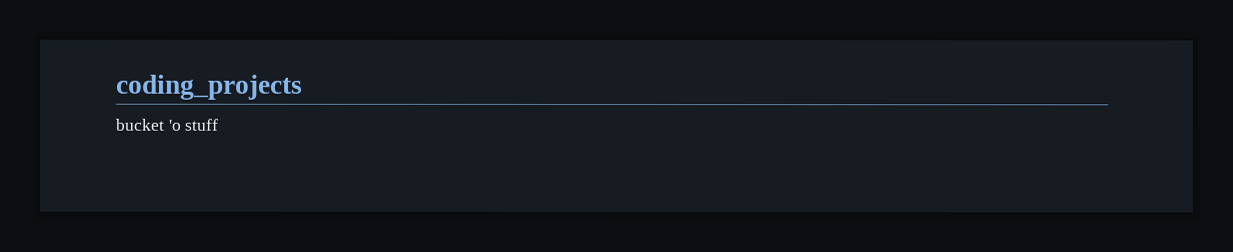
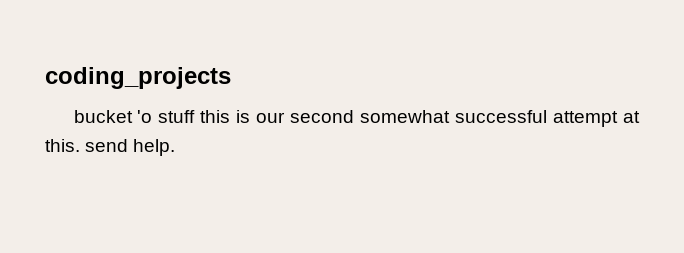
(220, 124) none -> [200,110,640,127] [45,139,176,156] this is our second somewhat successful attempt at this. send help.

